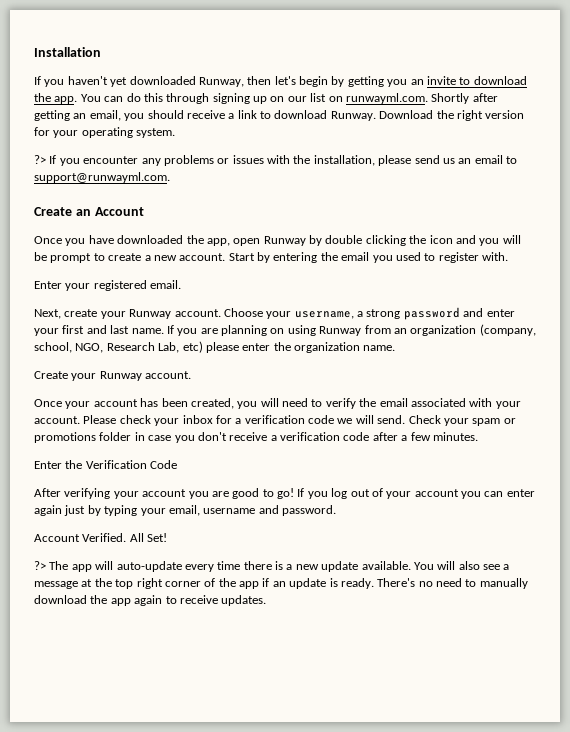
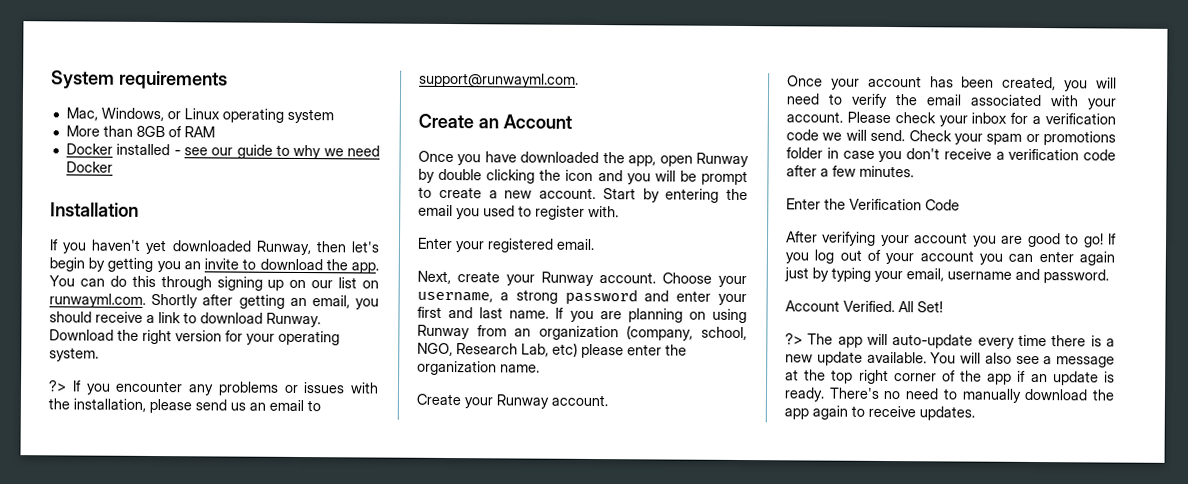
(34, 52) none -> [51,70,228,90] [65,107,334,124] [65,125,215,138] [65,143,381,160] [65,161,113,173] System requirements // Mac, Windows, or Linux operating system // More than 8GB of RAM // Docker installed - see our guide to why we need Docker //

